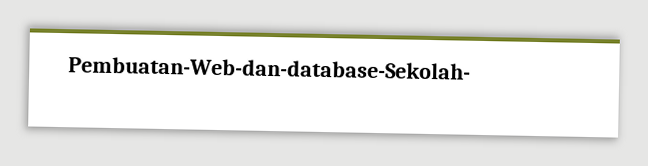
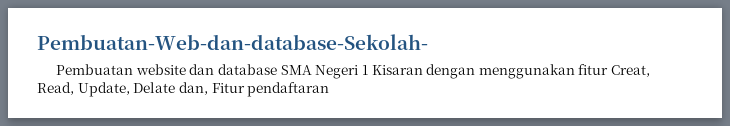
(471, 68) none -> [56,64,651,79] [37,82,330,97] // Pembuatan website dan database SMA Negeri 1 Kisaran dengan menggunakan fitur Creat, Read, Update, Delate dan, Fitur pendaftaran

